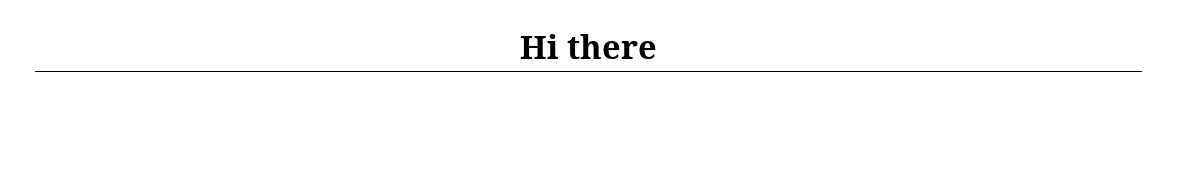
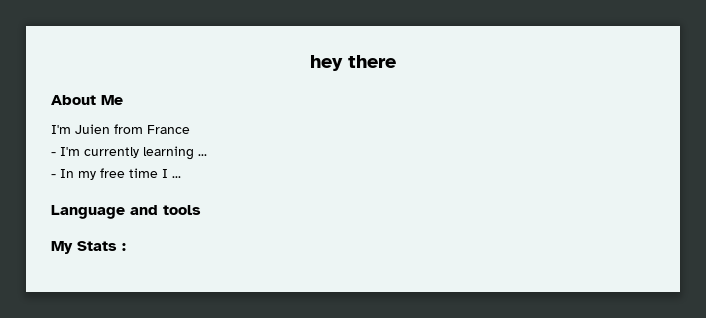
[520,34,559,59] Hi -> [310,55,343,71] hey
(657, 46) none -> [51,95,123,105] [51,124,190,134] [51,146,207,160] [51,168,181,180] [51,205,201,219] [51,241,126,254] // About Me // I'm Juien from France // - I'm currently learning ... // - In my free time I ... // Language and tools // My Stats :

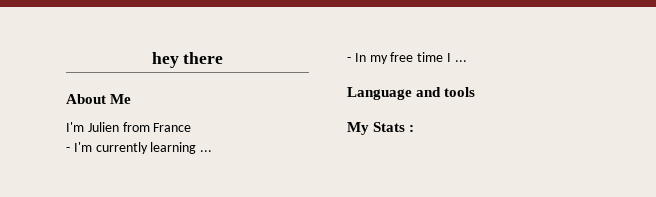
[75,124,110,134] Juien -> [87,122,119,132] Julien

